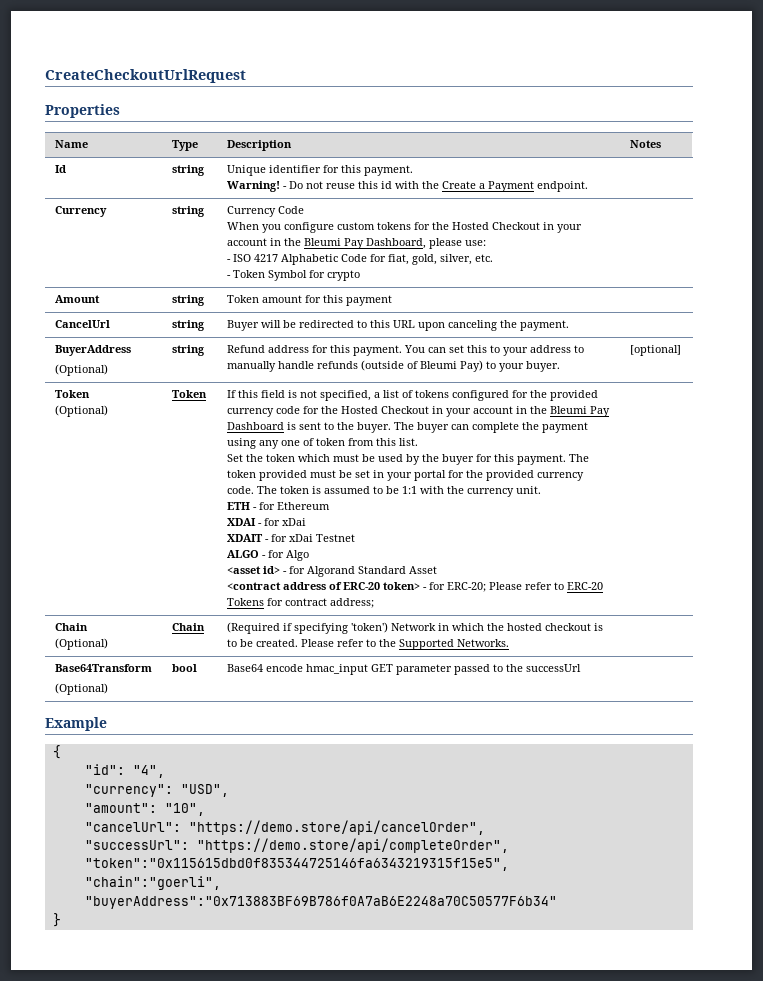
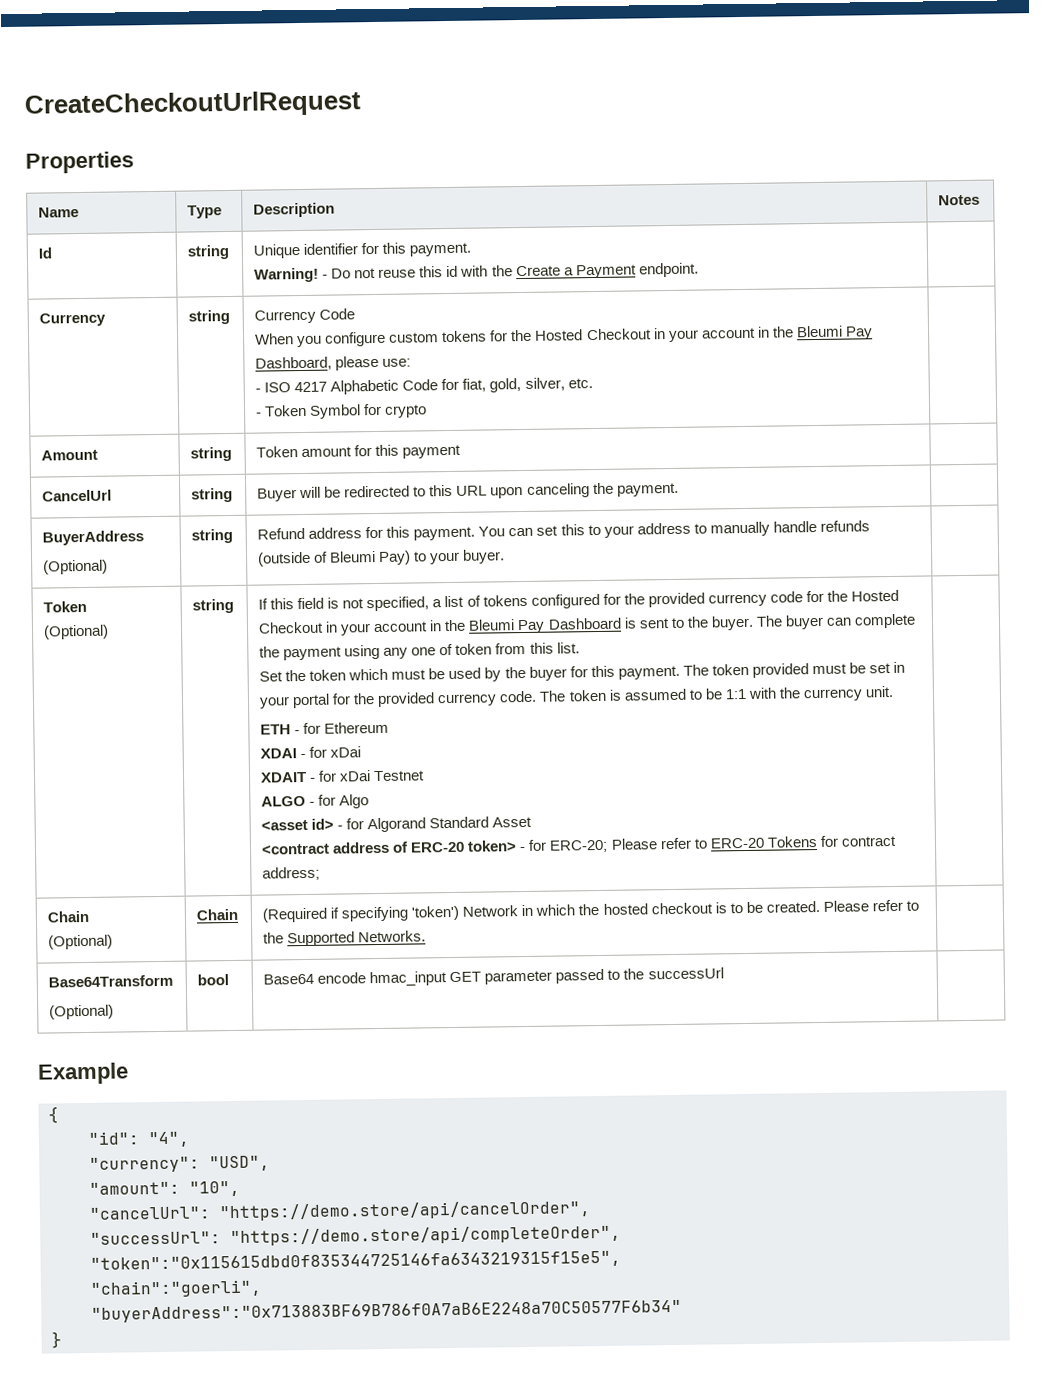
[629,345,681,356] [optional] -> (506, 556) none
[171,390,207,398] Token -> [192,598,235,614] string

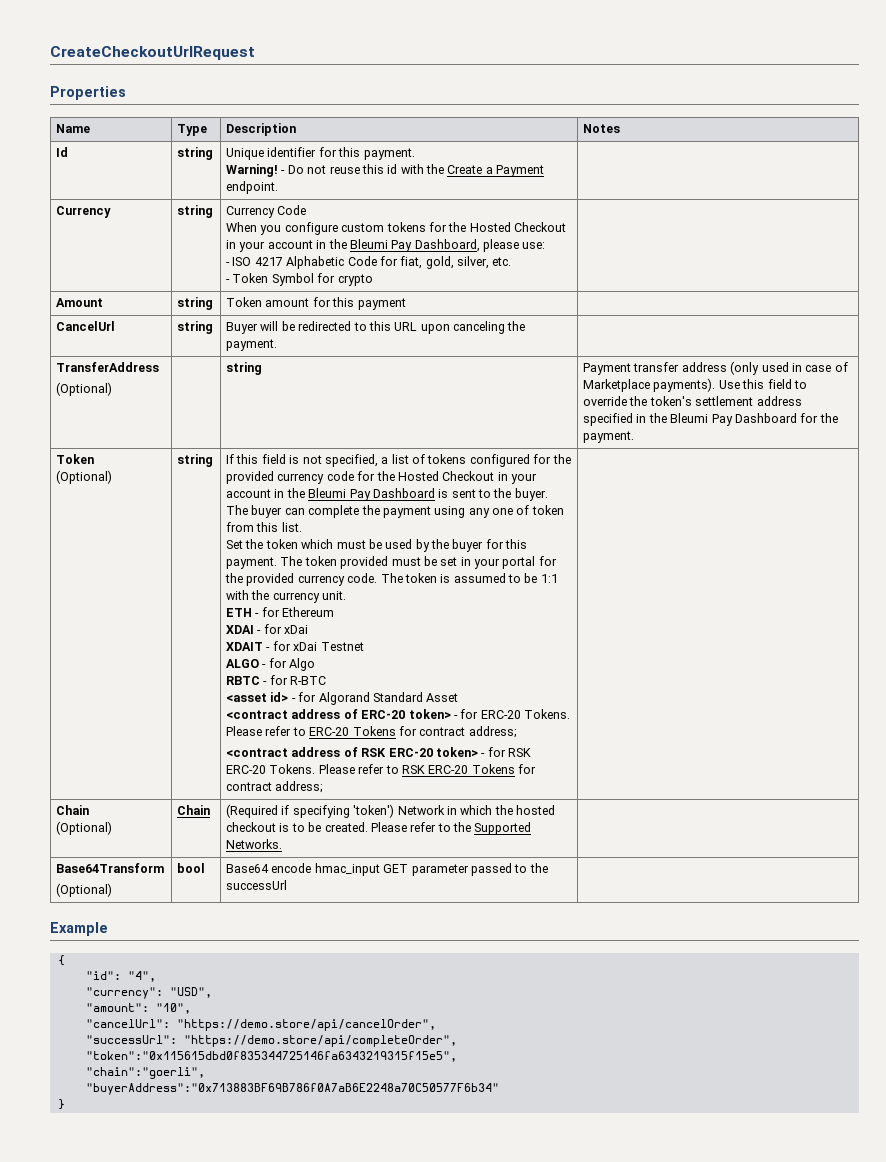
[42,530,145,546] [43,559,109,575] [191,528,234,544] [257,520,870,541] [257,549,506,567] BuyerAddress // (Optional) | string | Refund address for this payment. You can set this to your address to manually handle refunds (outside of Bleumi Pay) to your buyer. | -> [56,362,160,372] [56,382,113,396] [226,362,263,375] [583,361,848,375] [583,378,807,392] [583,396,802,406] [583,413,838,426] [583,431,635,443] TransferAddress // (Optional) | | string | Payment transfer address (only used in case of Marketplace payments). Use this field to override the token's settlement address specified in the Bleumi Pay Dashboard for the payment.
(370, 801) none -> [226,675,327,685] // RBTC - for R-BTC
[549,839,609,853] ERC-20; -> [480,709,571,719] ERC-20 Tokens.
(321, 873) none -> [226,747,532,757] [226,764,537,774] [226,781,324,793] // <contract address of RSK ERC-20 token> - for RSK ERC-20 Tokens. Please refer to RSK ERC-20 Tokens for contract address;

